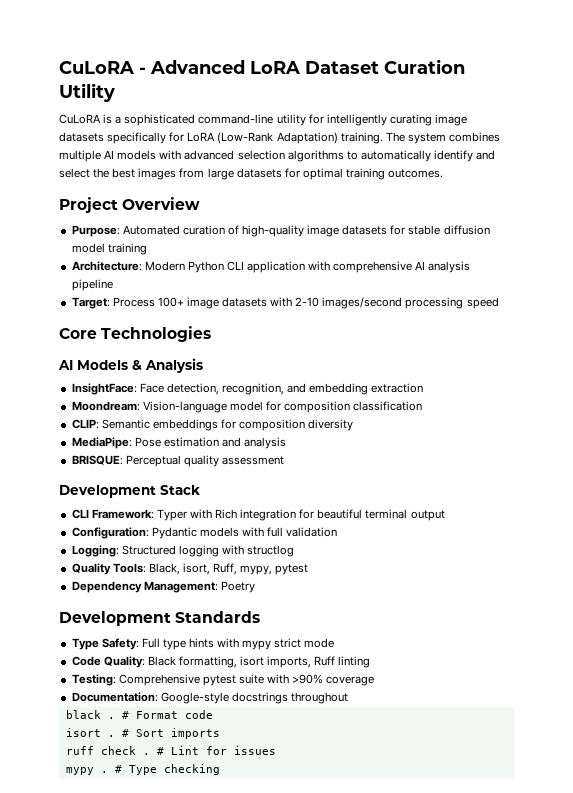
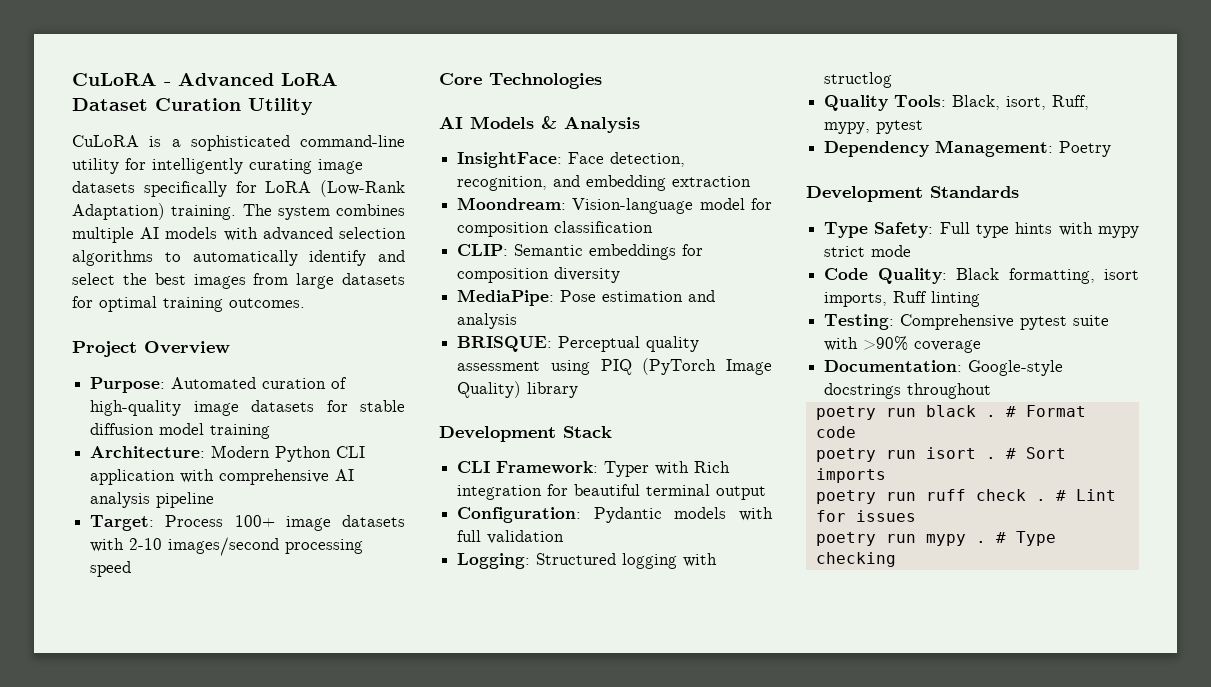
(284, 460) none -> [550,358,772,375] [457,381,579,398] using PIQ (PyTorch Image Quality) library
(348, 698) none -> [815,406,916,420] poetry run
(213, 714) none -> [815,448,916,462] poetry run
(220, 733) none -> [815,490,916,504] poetry run
(276, 750) none -> [815,532,916,546] poetry run

